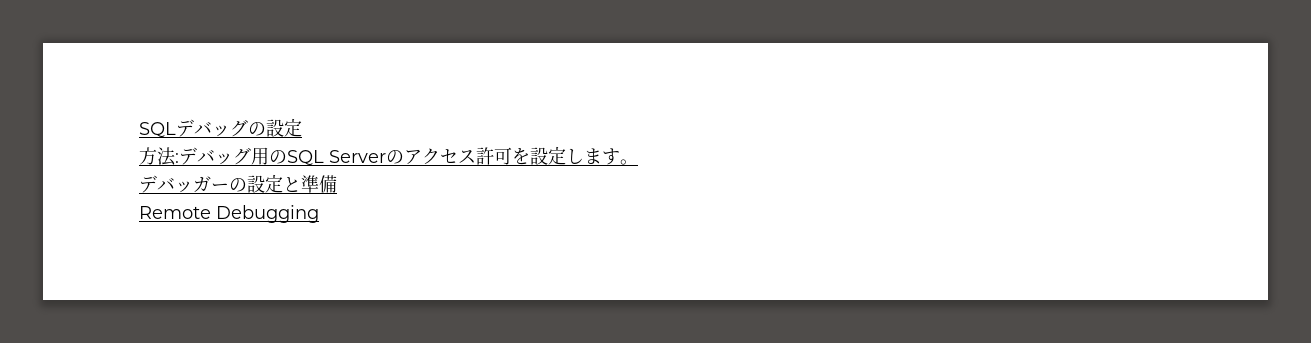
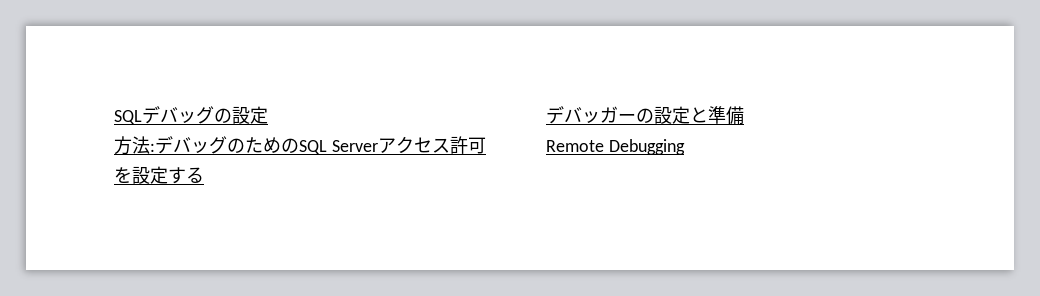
[251,147,269,165] 用 -> [227,137,281,153] のため
[386,150,404,164] の -> (378, 146) none
[566,148,638,165] します。 -> [168,167,204,184] する

